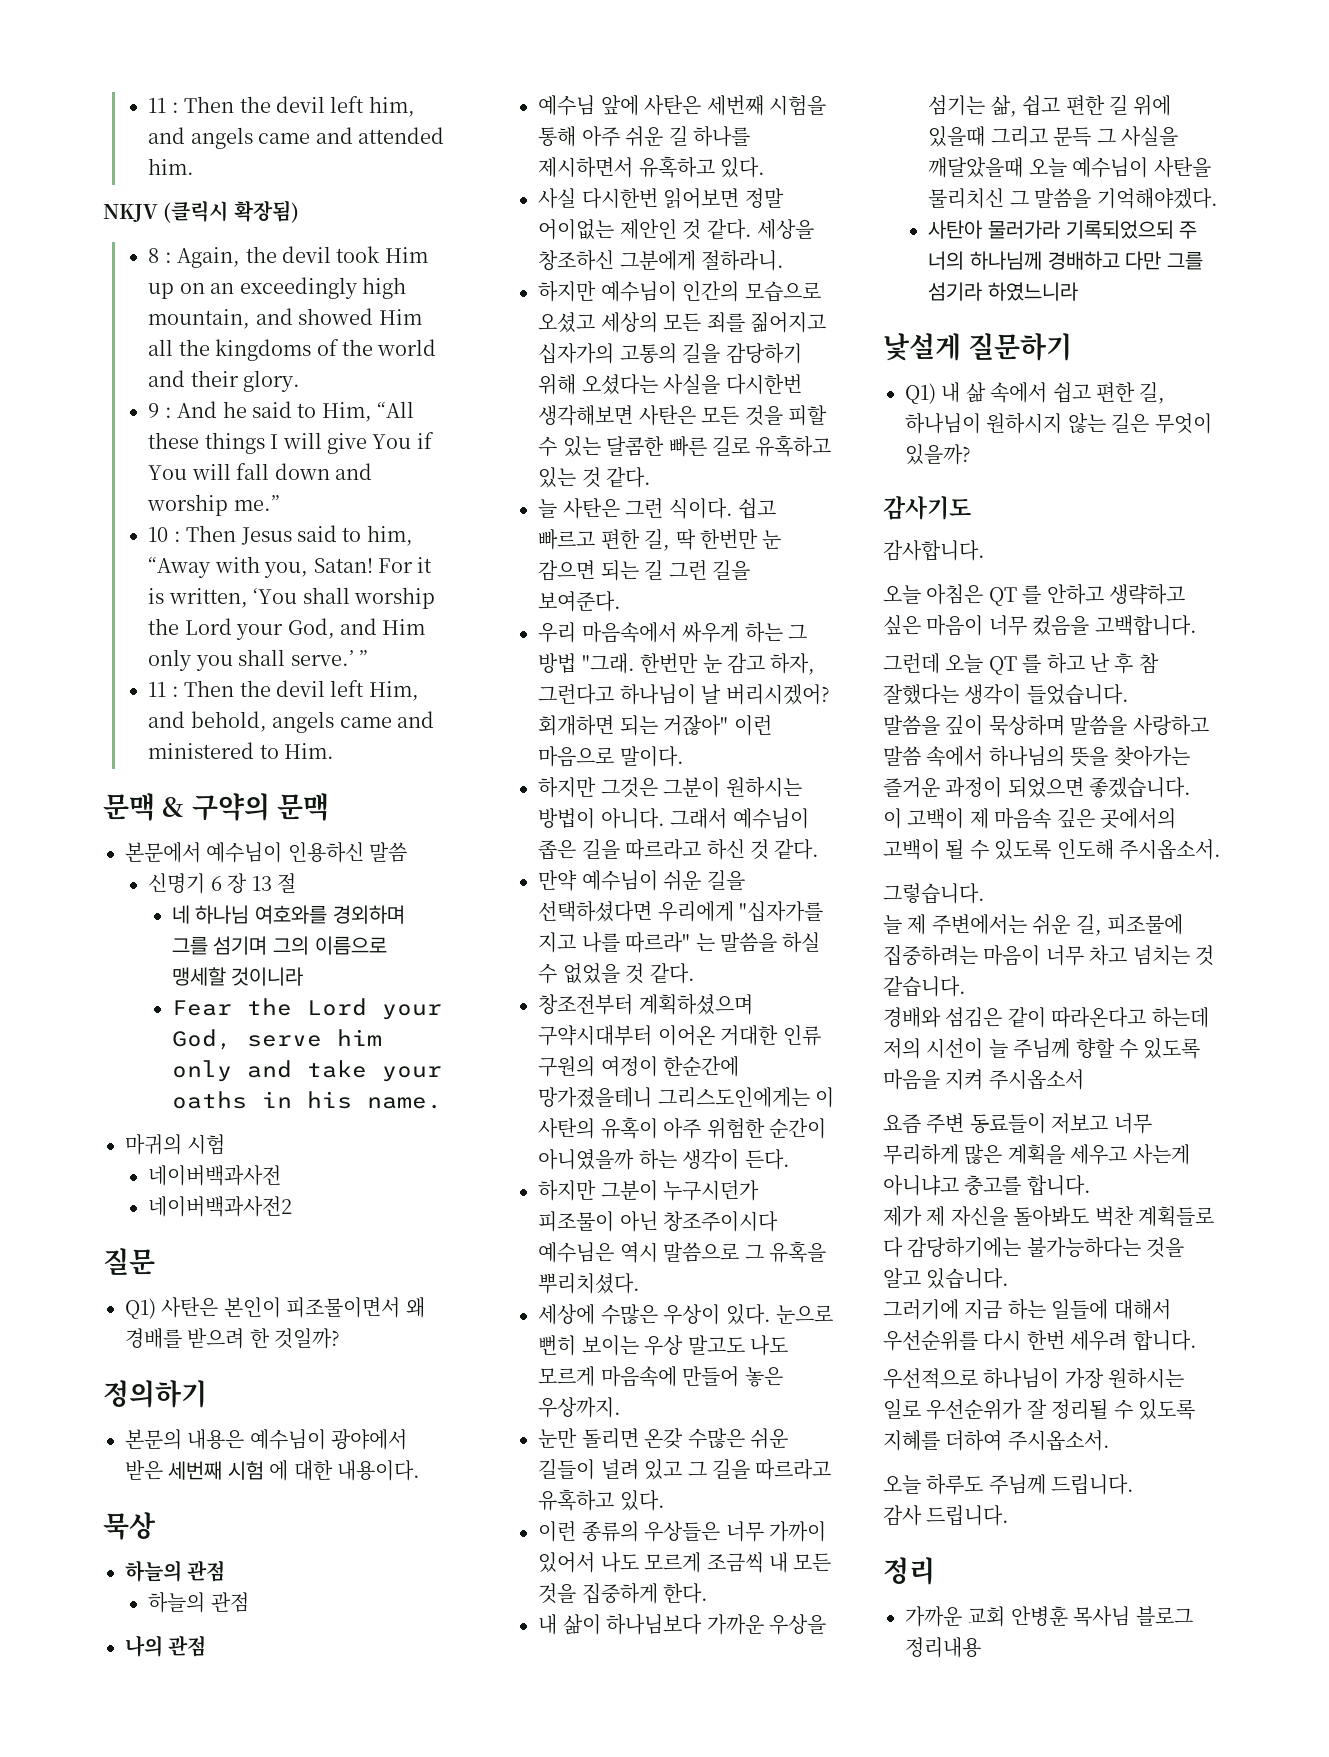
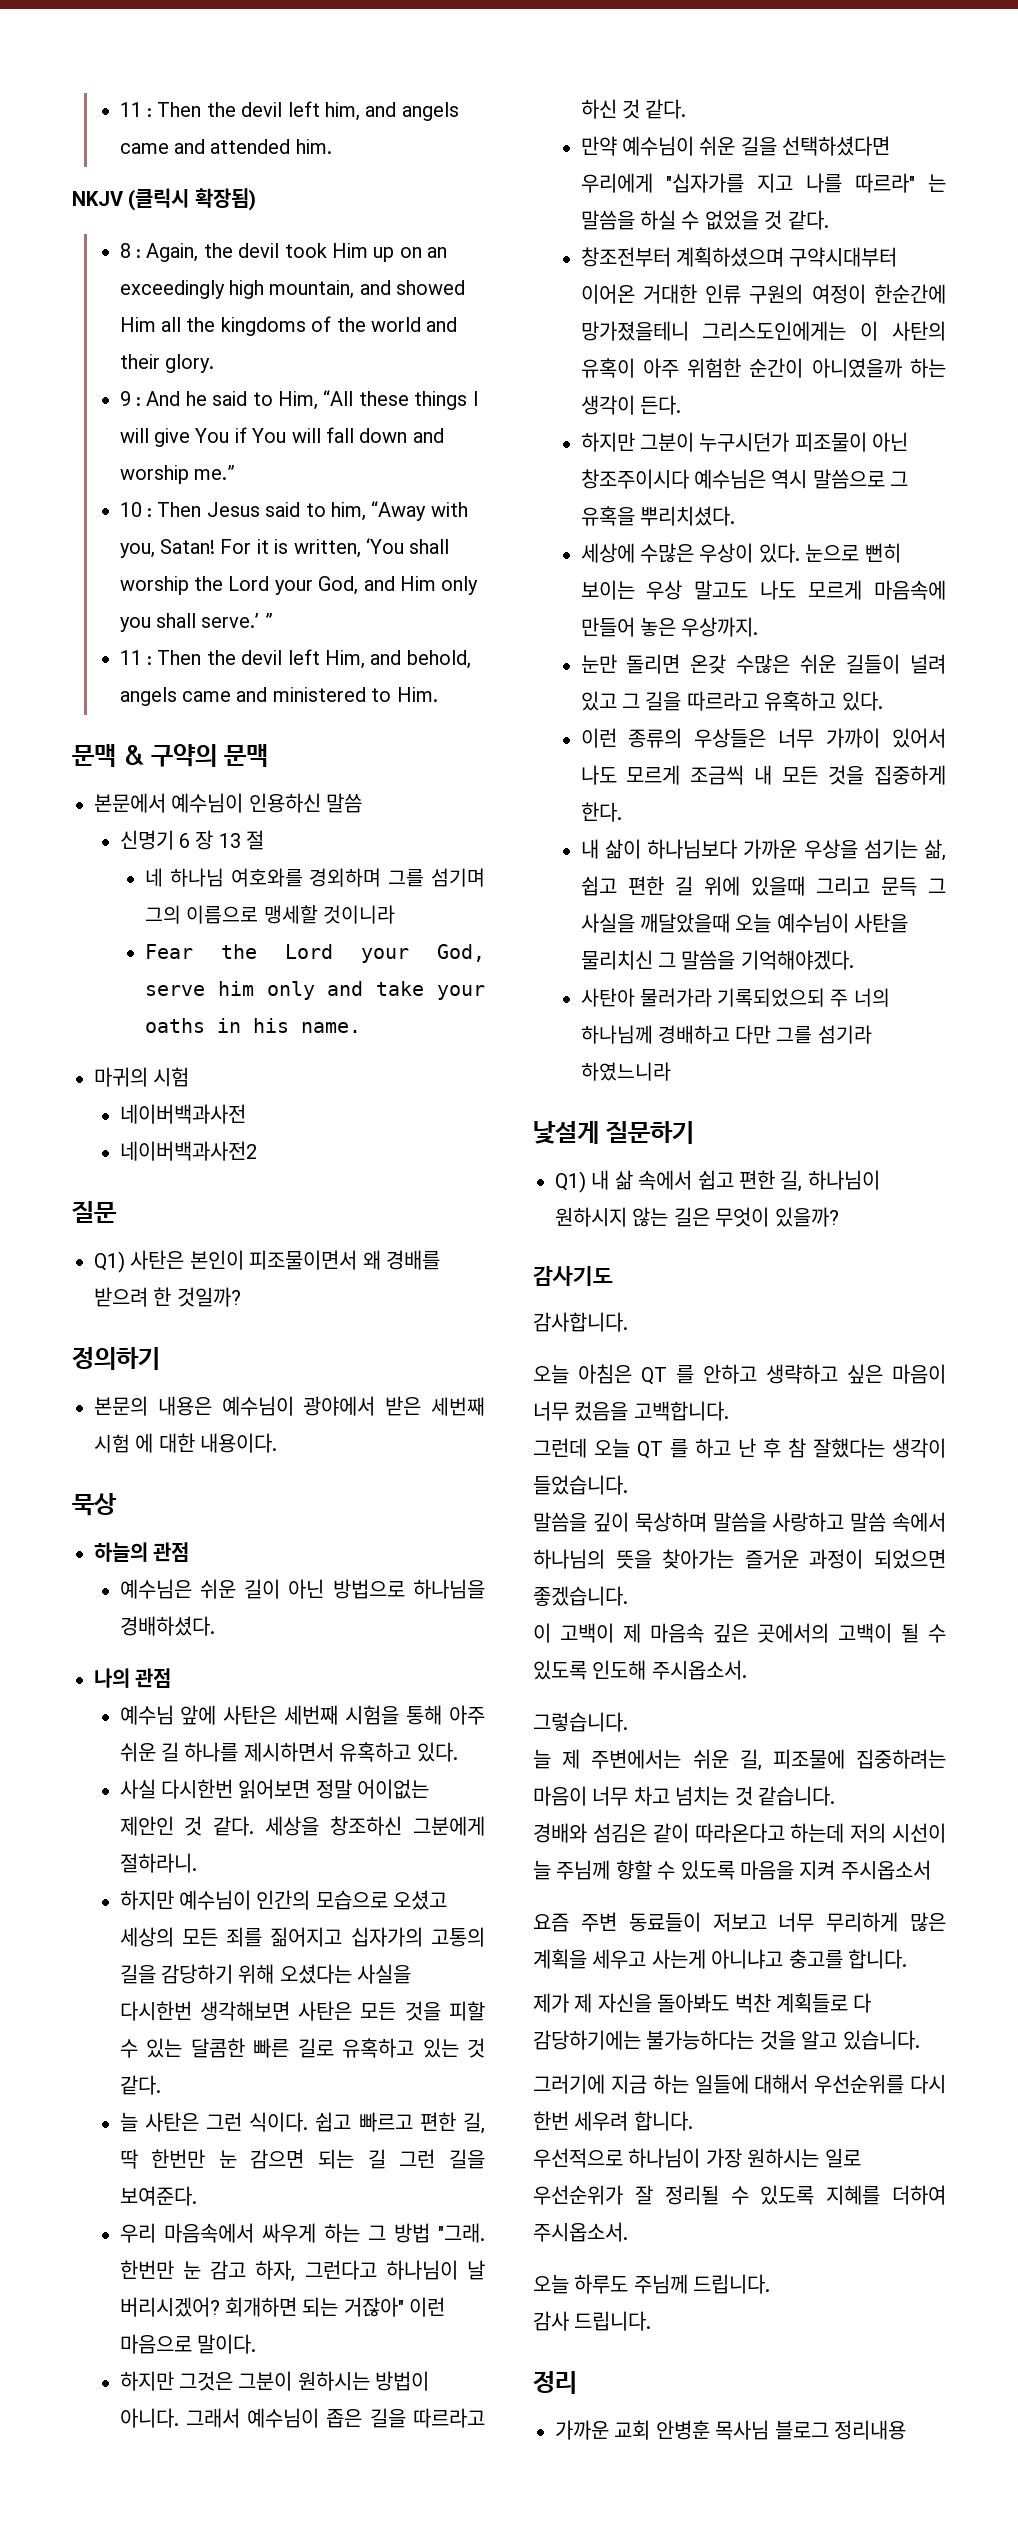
[148,1592,249,1613] 하늘의 관점 -> [119,1579,485,1599] [119,1616,215,1636] 예수님은 쉬운 길이 아닌 방법으로 하나님을 경배하셨다.

